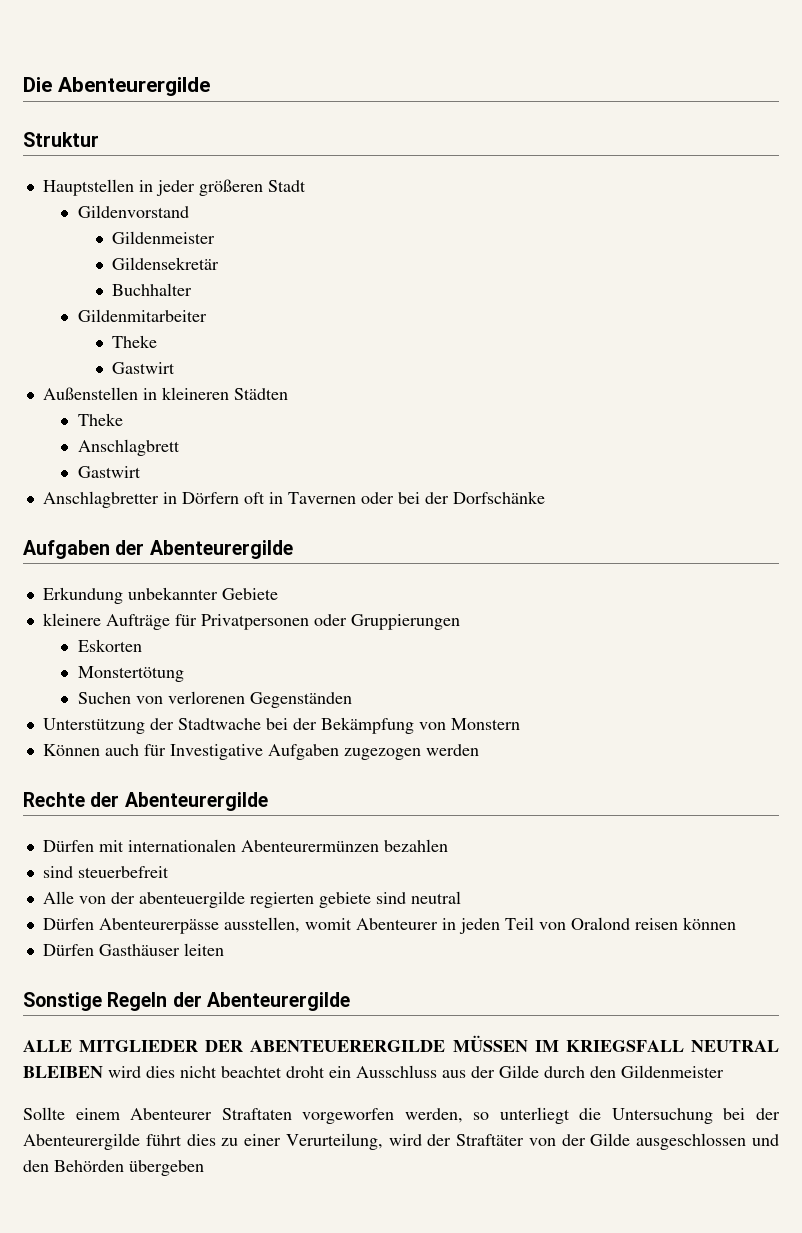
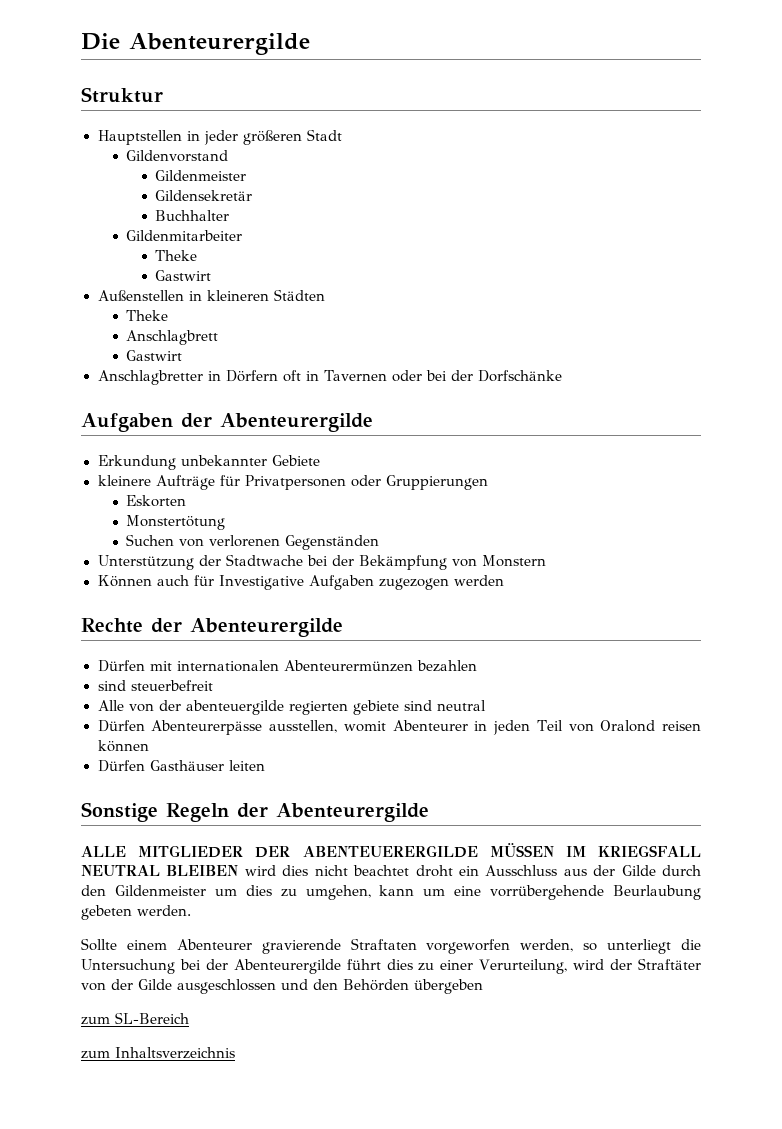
(724, 1071) none -> [214,885,701,900] [81,905,191,920] um dies zu umgehen, kann um eine vorrübergehende Beurlaubung gebeten werden.
(213, 1114) none -> [261,939,341,954] gravierende
(204, 1168) none -> [81,1012,189,1025] [81,1047,235,1059] // zum SL-Bereich // zum Inhaltsverzeichnis

